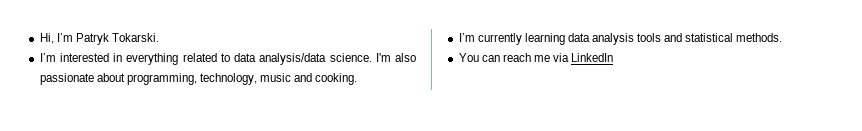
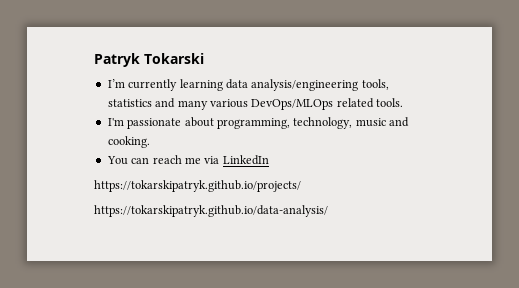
[39,33,159,45] [39,53,417,65] Hi, I’m Patryk Tokarski. // I’m interested in everything related to data analysis/data science. I'm also -> [94,53,204,67] [107,79,389,91] [107,98,403,110] [107,118,124,126] Patryk Tokarski // I’m currently learning data analysis/engineering tools, statistics and many various DevOps/MLOps related tools. // I'm
[458,33,783,45] // I’m currently learning data analysis tools and statistical methods. -> (150, 142) none
(614, 57) none -> [94,180,301,192] [94,205,328,217] // https://tokarskipatryk.github.io/projects/ // https://tokarskipatryk.github.io/data-analysis/

